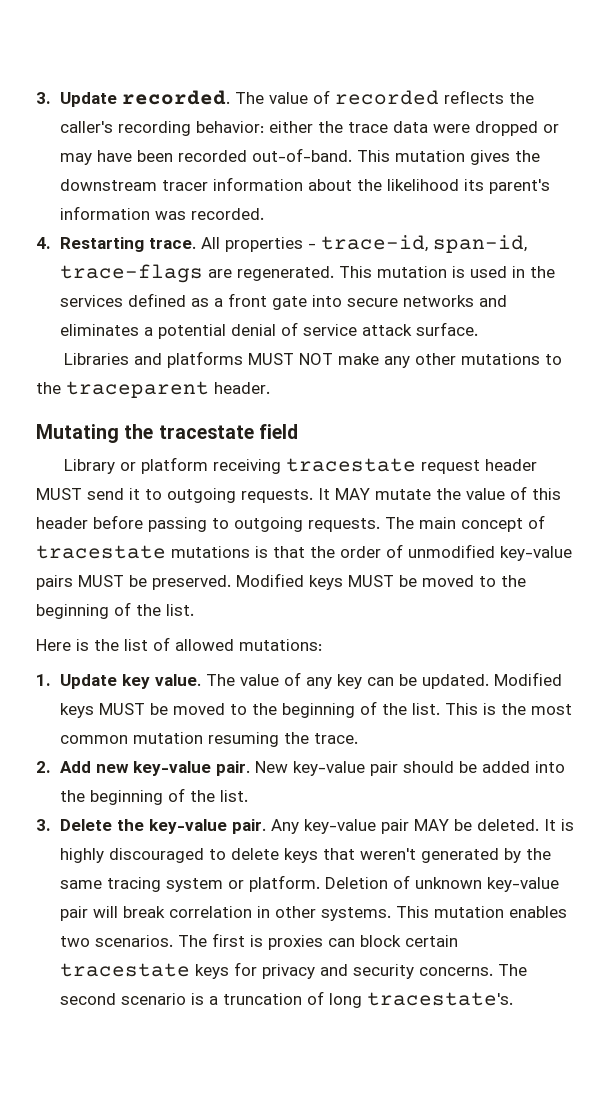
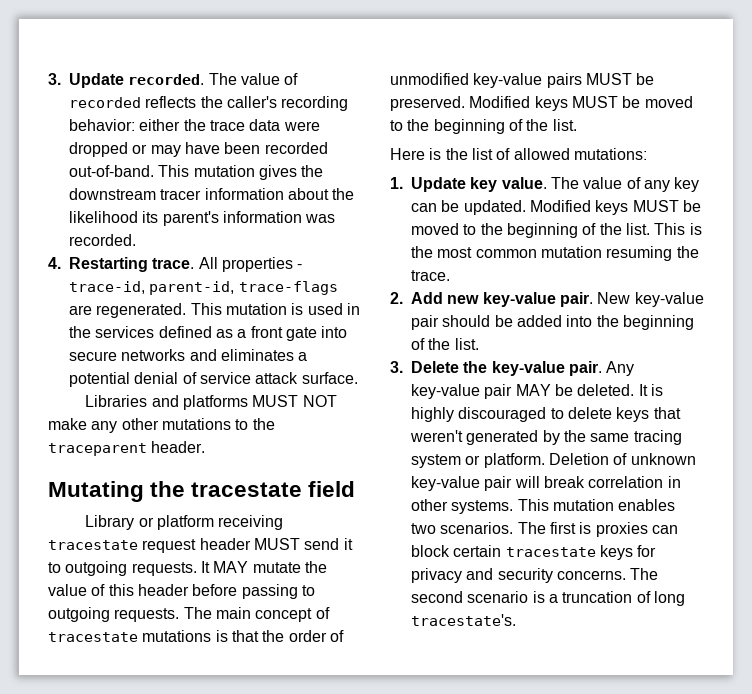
[432,235,527,253] span-id, -> [149,281,235,295] parent-id,

